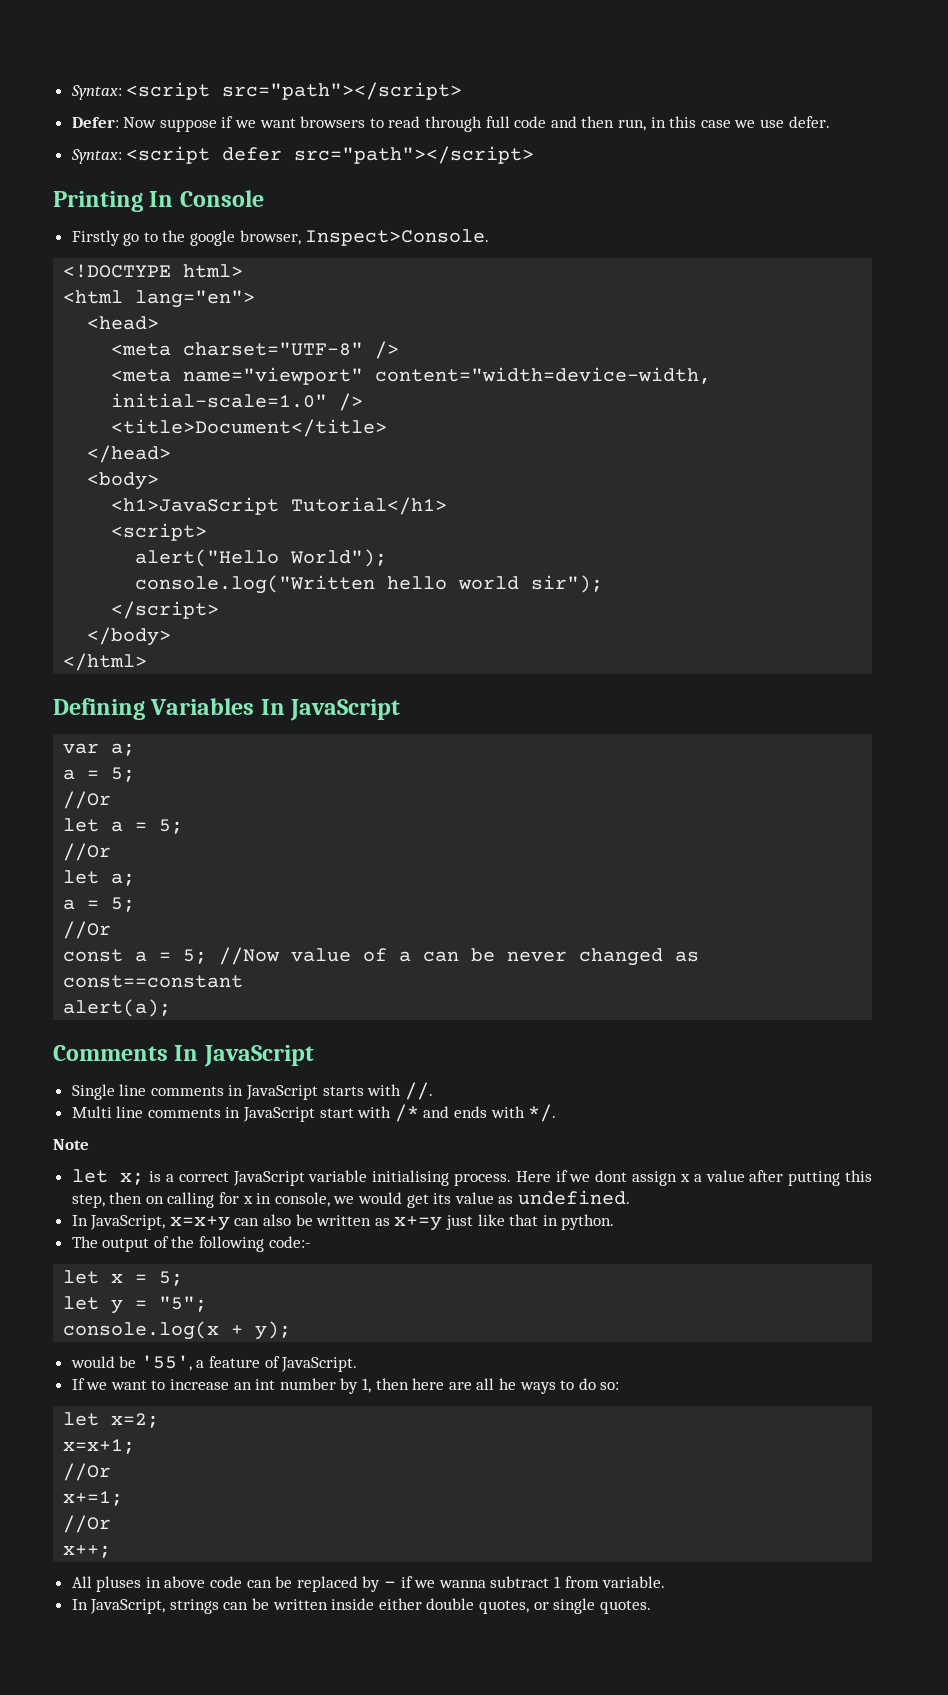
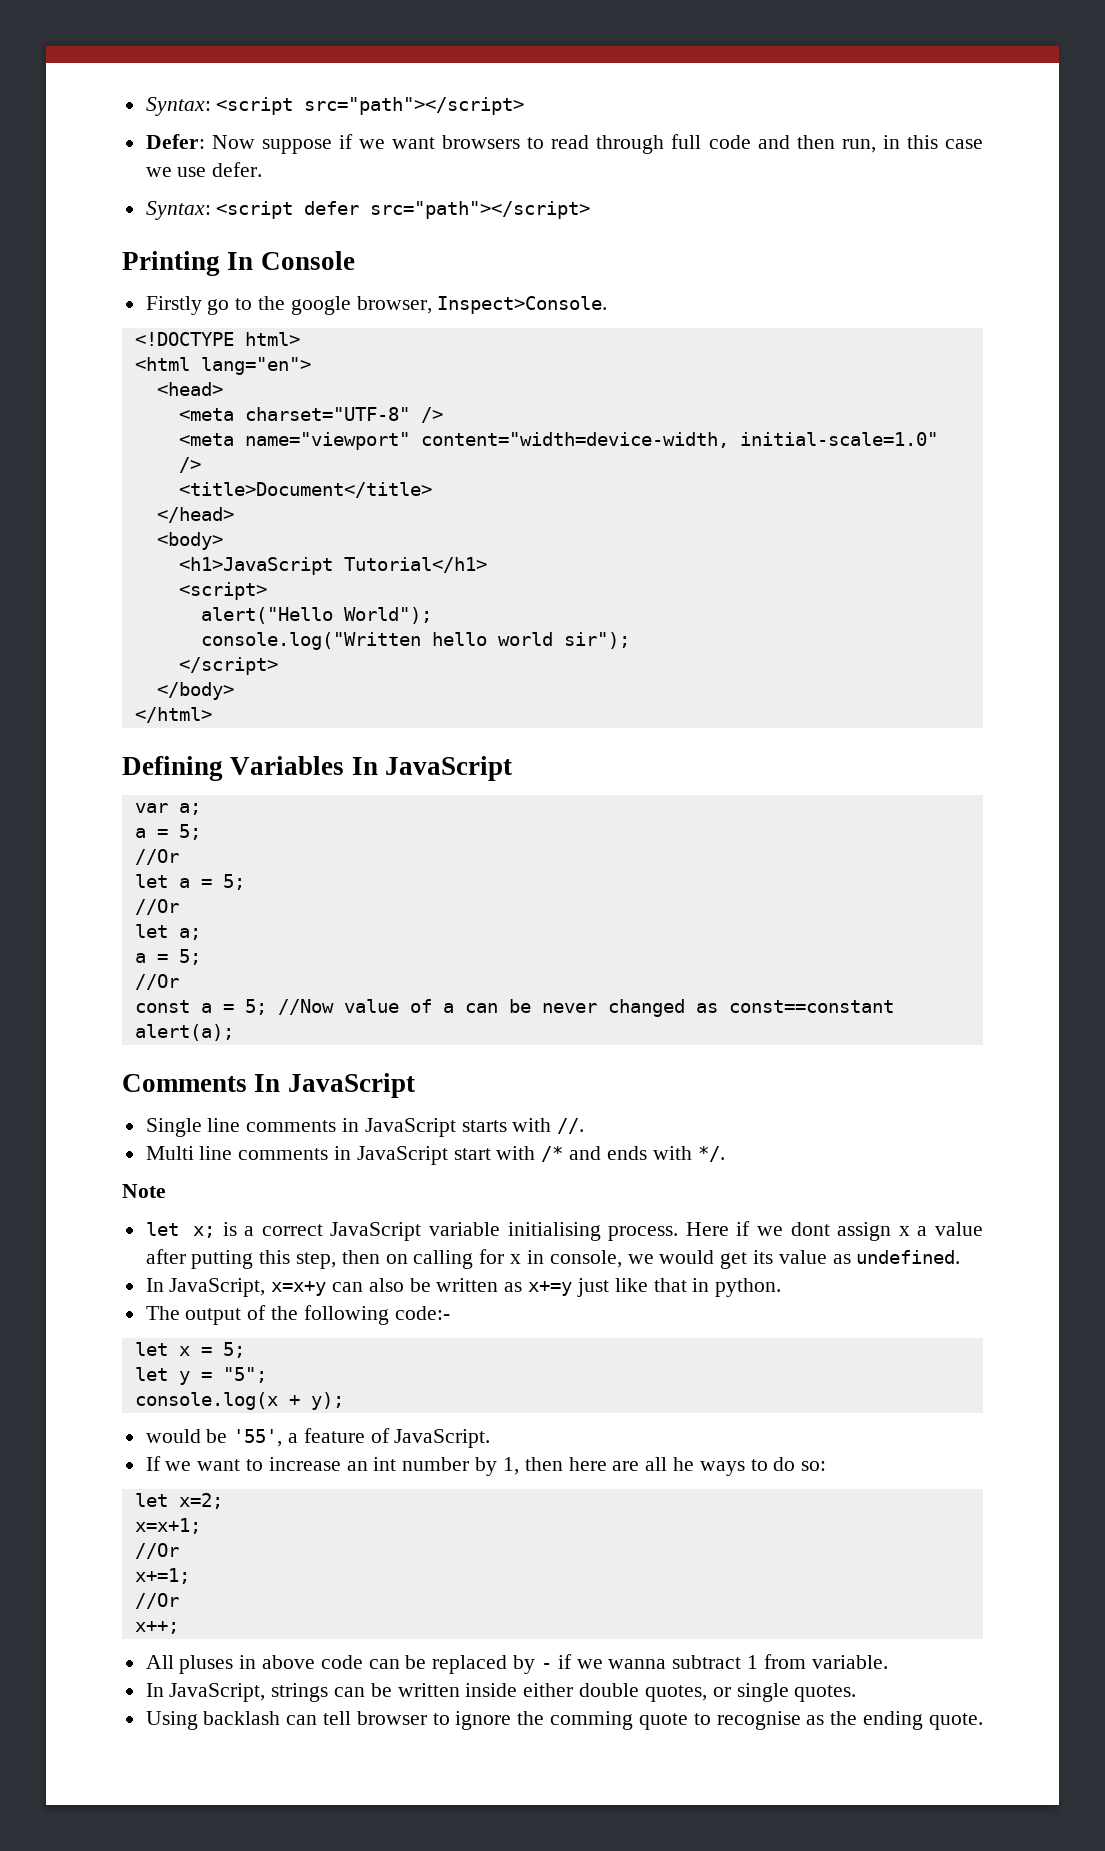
(651, 1607) none -> [145,1711,983,1730] // Using backlash can tell browser to ignore the comming quote to recognise as the ending quote.

